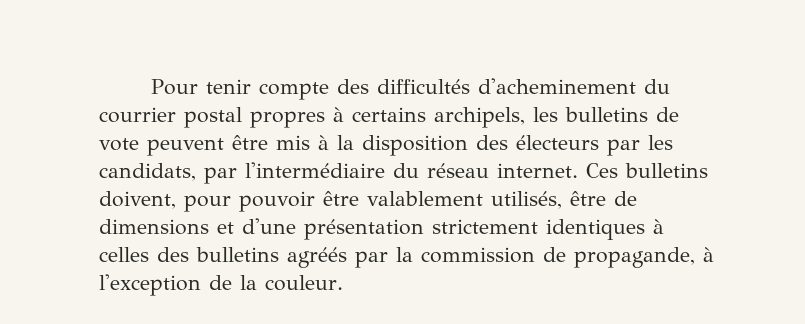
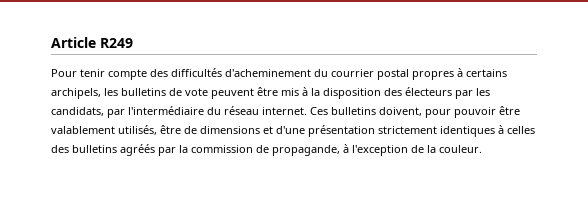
(150, 87) none -> [51,37,133,48] Article R249 //

